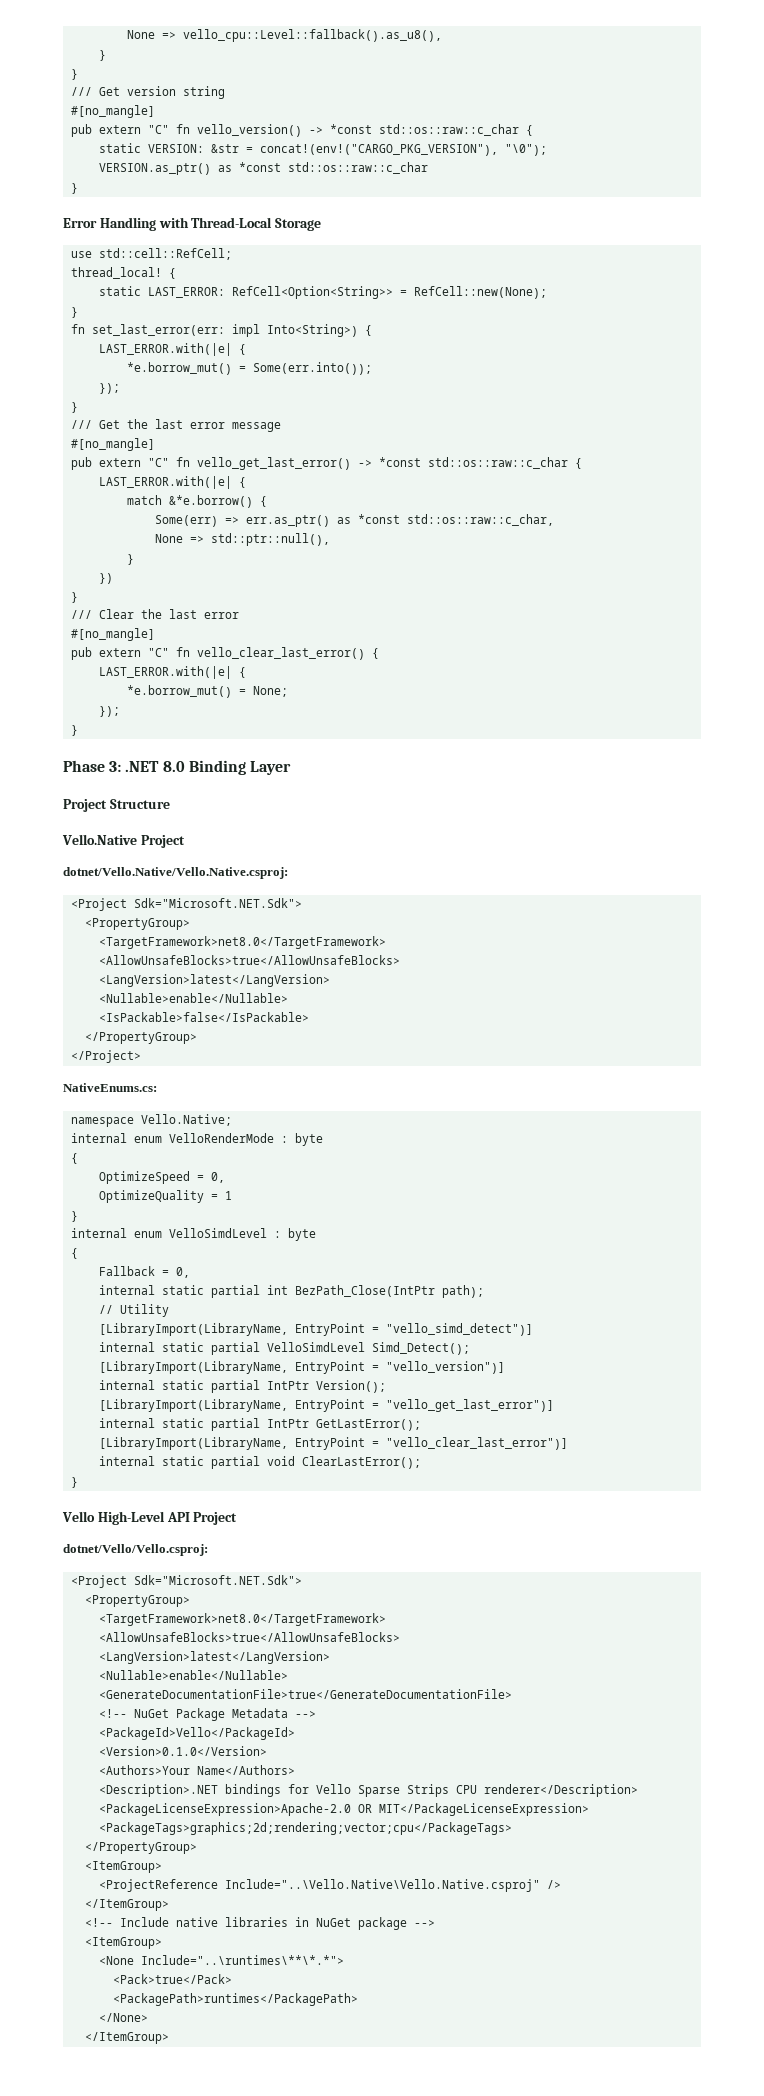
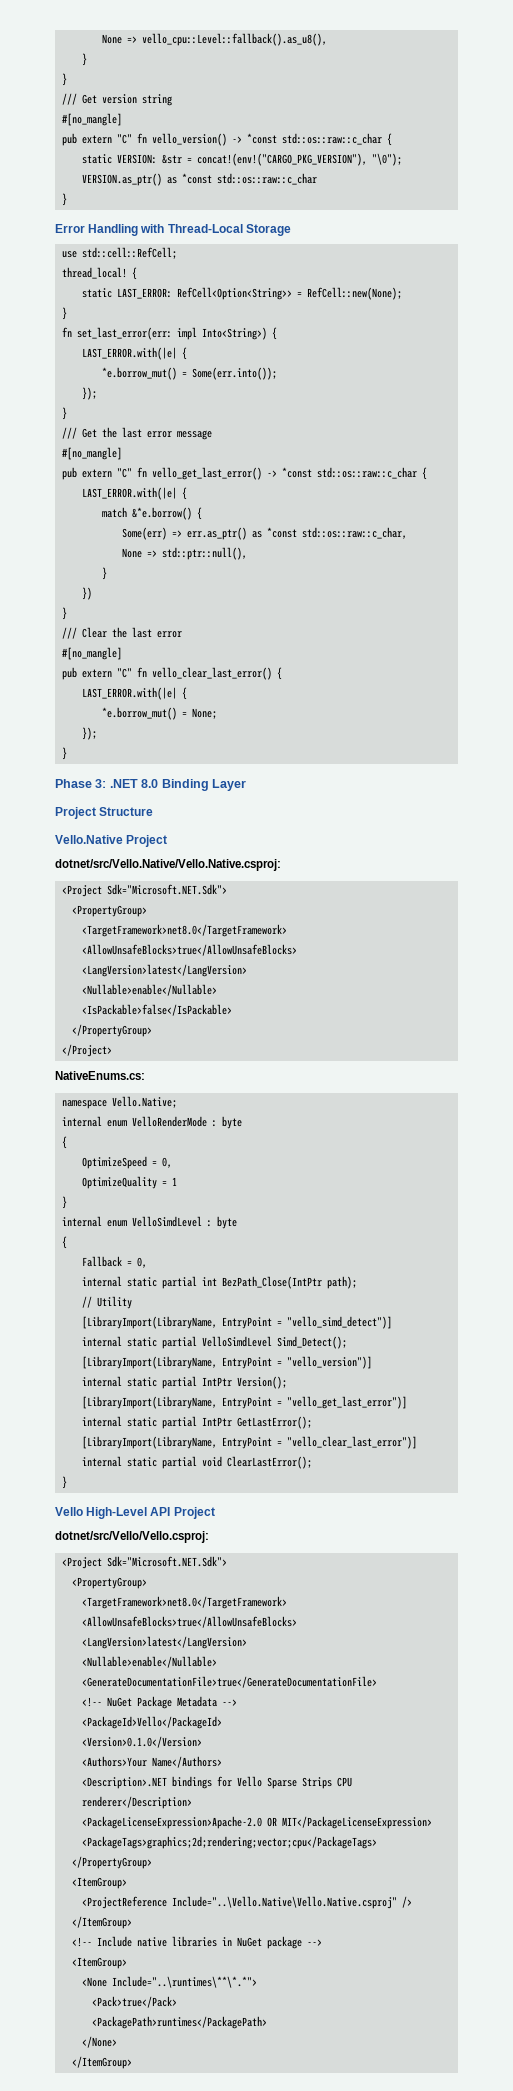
[63,867,288,879] dotnet/Vello.Native/Vello.Native.csproj: -> [55,859,281,871] dotnet/src/Vello.Native/Vello.Native.csproj:
[63,1544,208,1556] dotnet/Vello/Vello.csproj: -> [55,1531,209,1543] dotnet/src/Vello/Vello.csproj:

